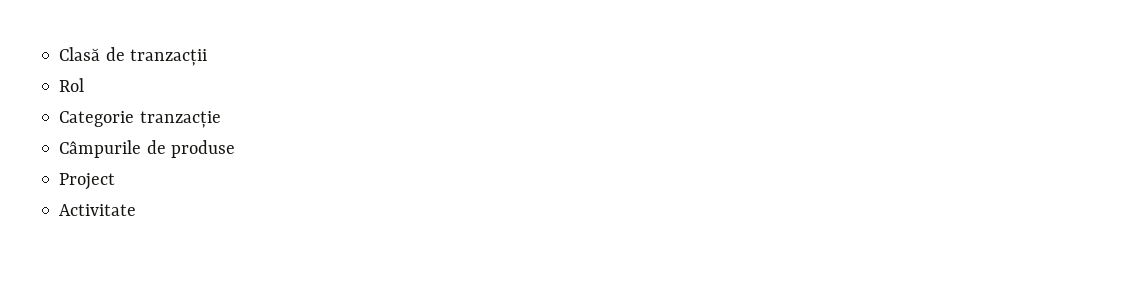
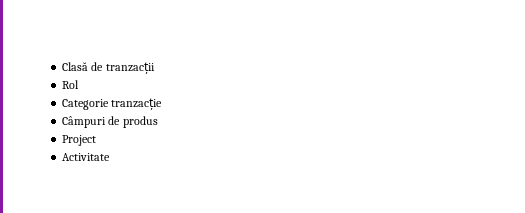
[59,140,235,158] Câmpurile de produse -> [62,116,158,128] Câmpuri de produs

